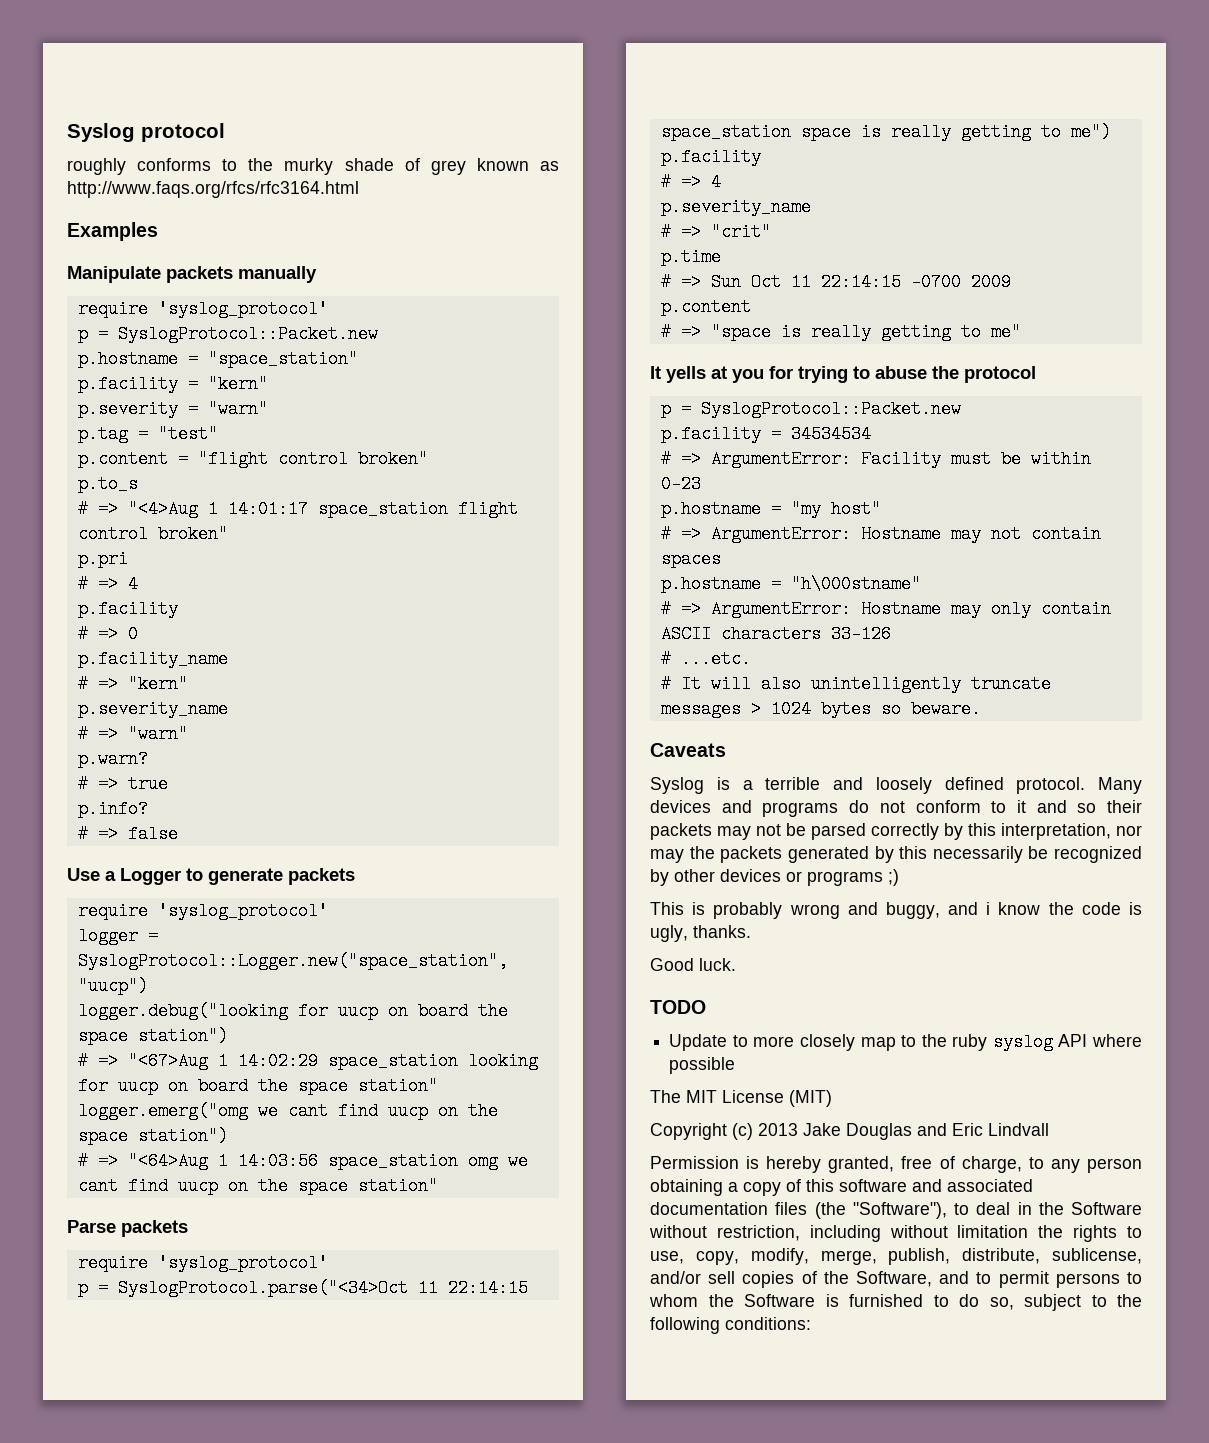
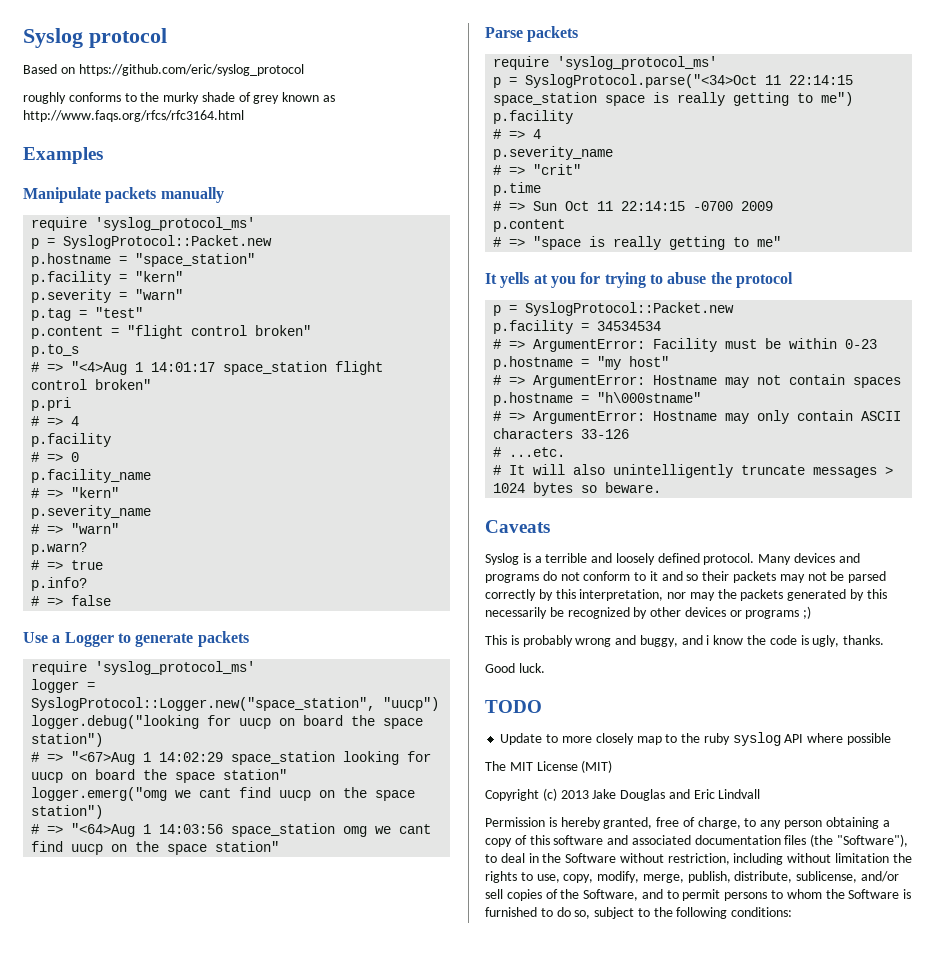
(225, 132) none -> [23,64,304,76] // Based on https://github.com/eric/syslog_protocol
[157,300,328,318] 'syslog_protocol' -> [95,217,256,231] 'syslog_protocol_ms'
[157,902,328,920] 'syslog_protocol' -> [95,661,256,675] 'syslog_protocol_ms'
[157,1254,328,1272] 'syslog_protocol' -> [557,56,718,70] 'syslog_protocol_ms'

